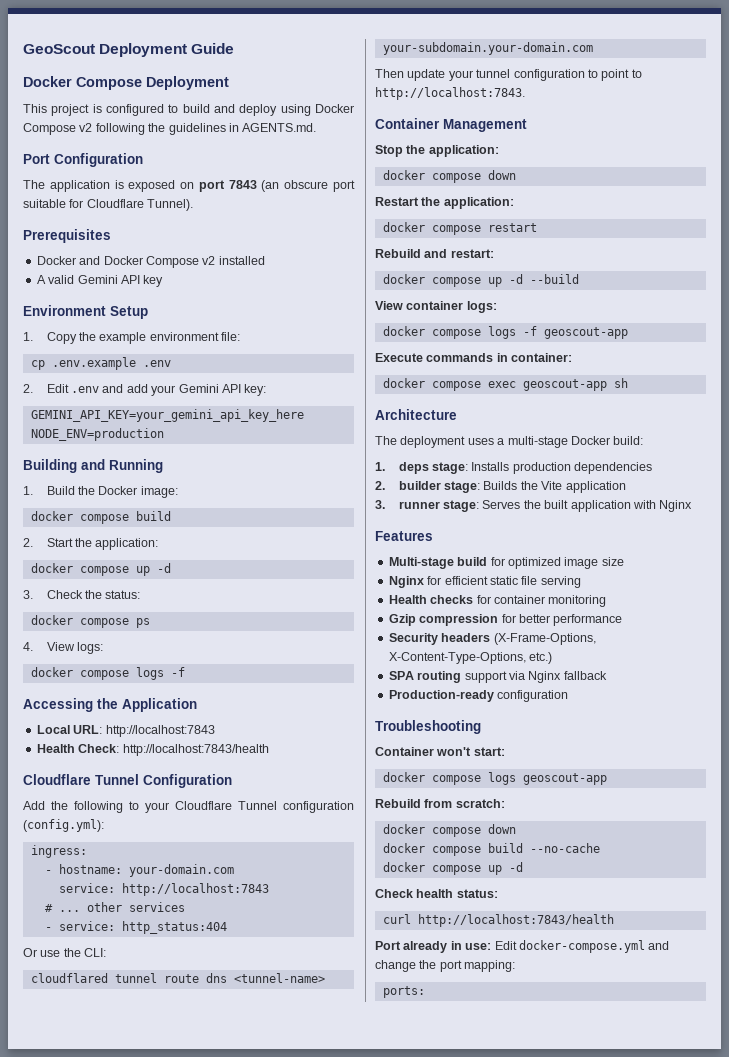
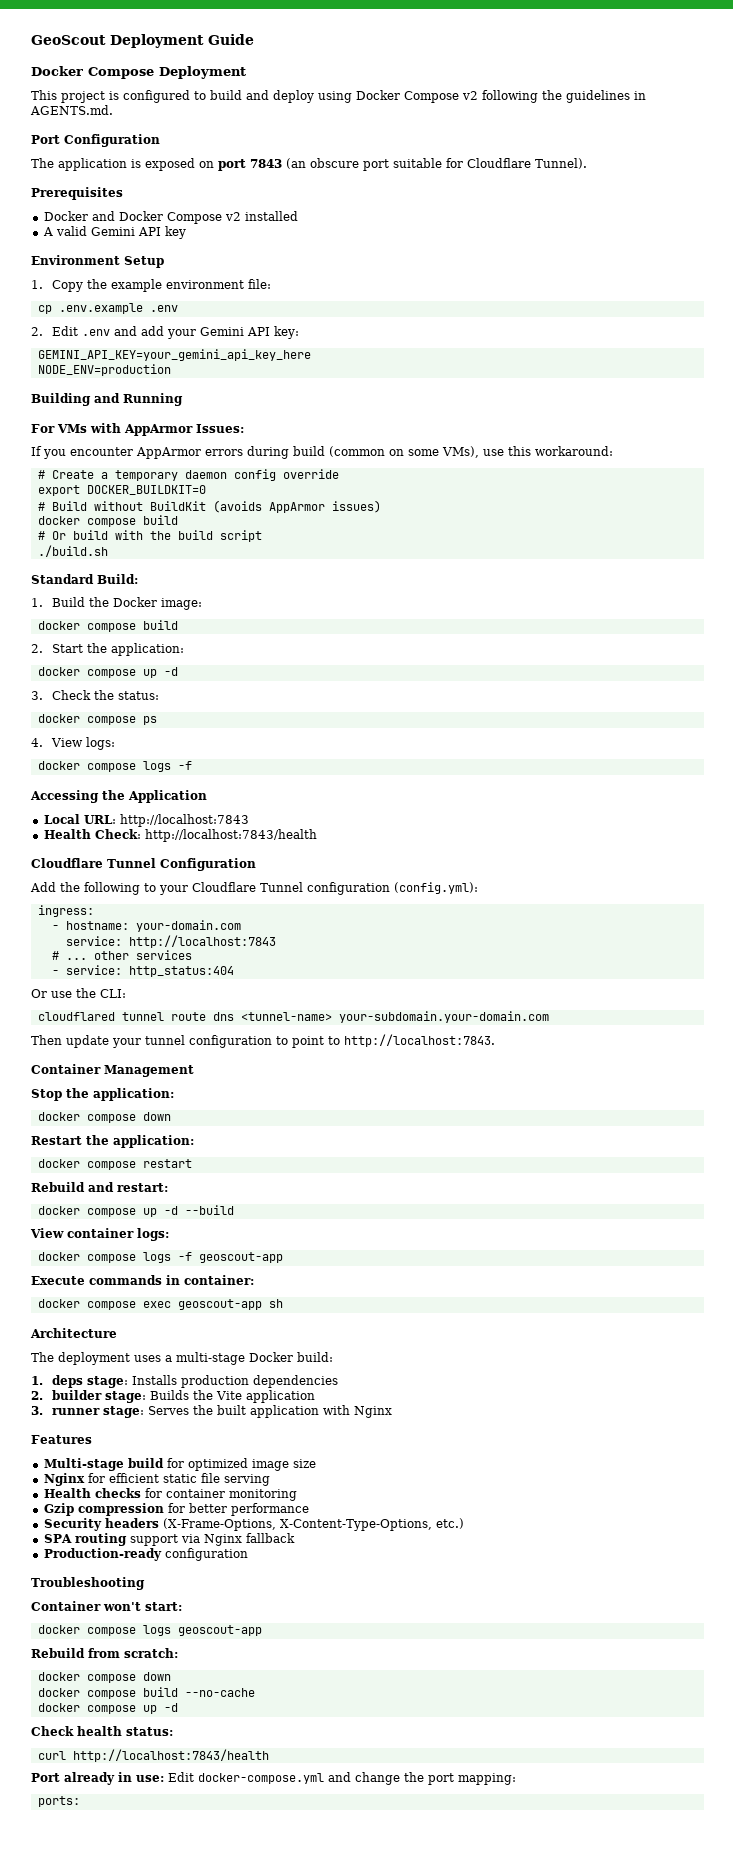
(163, 466) none -> [31,423,244,436] [31,446,613,459] [37,469,339,481] [37,485,206,496] [37,500,381,513] [37,515,178,527] [37,530,262,542] [37,545,108,557] [31,574,138,584] // For VMs with AppArmor Issues: // If you encounter AppArmor errors during build (common on some VMs), use this workaround: // # Create a temporary daemon config override // export DOCKER_BUILDKIT=0 // # Build without BuildKit (avoids AppArmor issues) // docker compose build // # Or build with the build script // ./build.sh // Standard Build:

